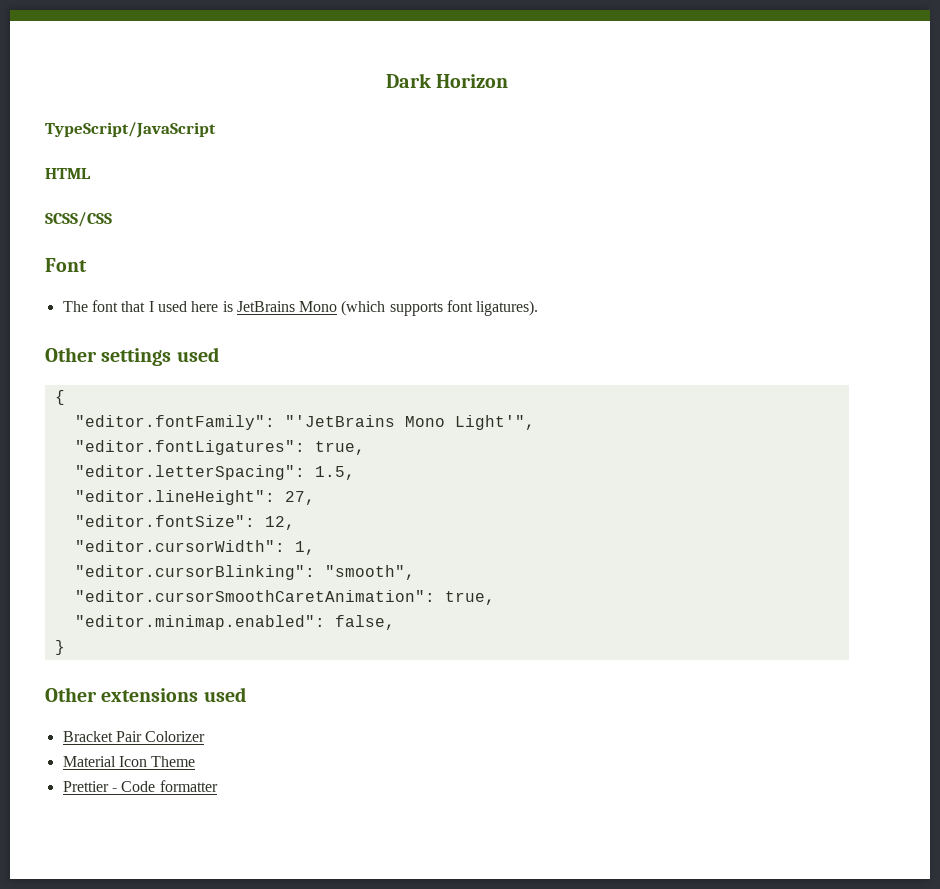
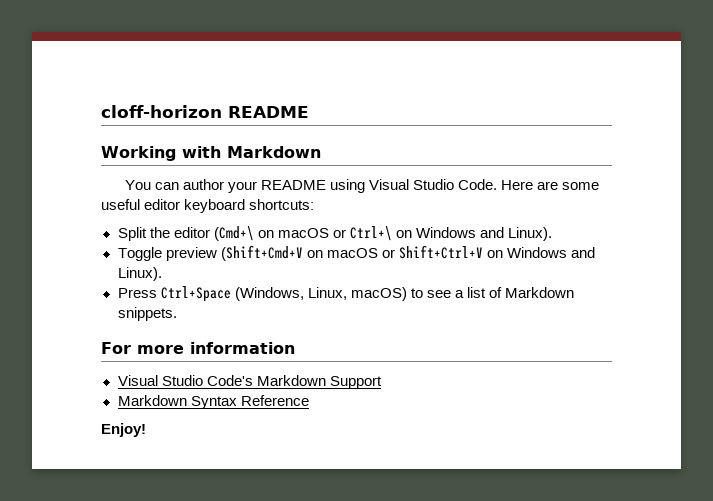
[385,73,509,88] [45,122,216,138] [45,168,91,179] [45,212,112,227] [45,258,87,272] [62,300,539,316] [45,347,219,366] [54,390,65,405] [74,415,535,430] [74,440,365,455] [74,465,355,480] [74,490,315,505] [74,515,295,530] [74,540,315,555] [74,565,415,580] [74,590,495,605] [74,615,395,630] [54,640,65,655] [45,687,246,702] [62,731,206,742] [62,756,196,767] [62,780,218,792] Dark Horizon // TypeScript/JavaScript // HTML // SCSS/CSS // Font // The font that I used here is JetBrains Mono (which supports font ligatures). // Other settings used // { // "editor.fontFamily": "'JetBrains Mono Light'", // "editor.fontLigatures": true, // "editor.letterSpacing": 1.5, // "editor.lineHeight": 27, // "editor.fontSize": 12, // "editor.cursorWidth": 1, // "editor.cursorBlinking": "smooth", // "editor.cursorSmoothCaretAnimation": true, // "editor.minimap.enabled": false, // } // Other extensions used // Bracket Pair Colorizer // Material Icon Theme // Prettier - Code formatter -> [101,105,309,118] [101,146,321,161] [124,179,600,193] [101,199,315,213] [117,226,553,241] [117,245,595,261] [117,267,162,281] [117,286,575,302] [117,307,177,321] [101,342,295,354] [117,375,382,389] [117,395,309,409] [101,423,146,437] cloff-horizon README // Working with Markdown // You can author your README using Visual Studio Code. Here are some useful editor keyboard shortcuts: // Split the editor (Cmd+\ on macOS or Ctrl+\ on Windows and Linux). // Toggle preview (Shift+Cmd+V on macOS or Shift+Ctrl+V on Windows and Linux). // Press Ctrl+Space (Windows, Linux, macOS) to see a list of Markdown snippets. // For more information // Visual Studio Code's Markdown Support // Markdown Syntax Reference // Enjoy!

